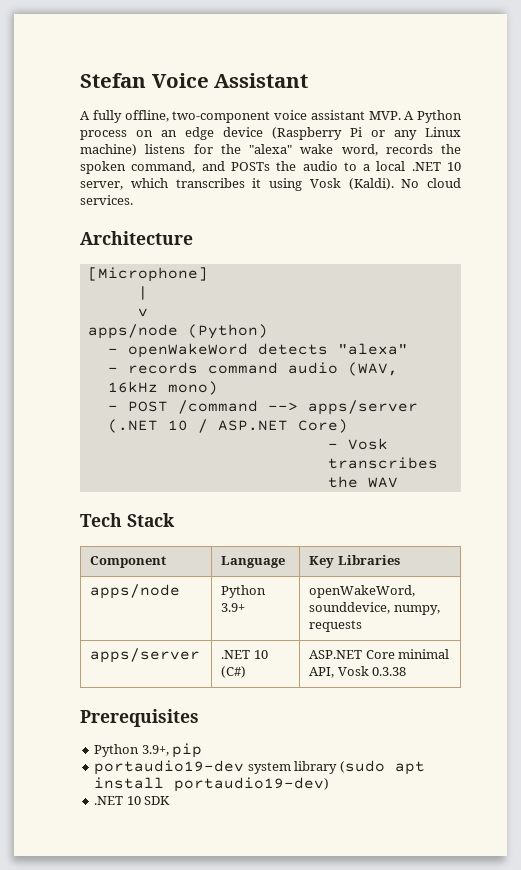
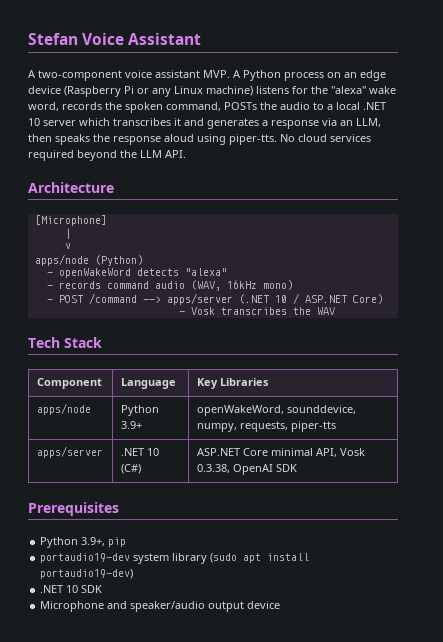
[92,110,169,123] fully offline, -> (36, 74) none
[201,161,225,171] and -> (221, 106) none
[80,181,123,190] server, -> [43,120,76,126] server
[269,178,461,191] [80,195,133,205] using Vosk (Kaldi). No cloud services. -> [184,118,381,129] [28,134,371,145] [28,150,186,161] and generates a response via an LLM, then speaks the response aloud using piper-tts. No cloud services required beyond the LLM API.
[309,620,363,632] requests -> [239,421,336,432] requests, piper-tts
[372,667,407,676] 0.3.38 -> [196,464,297,475] 0.3.38, OpenAI SDK
(171, 800) none -> [40,601,281,612] // Microphone and speaker/audio output device

